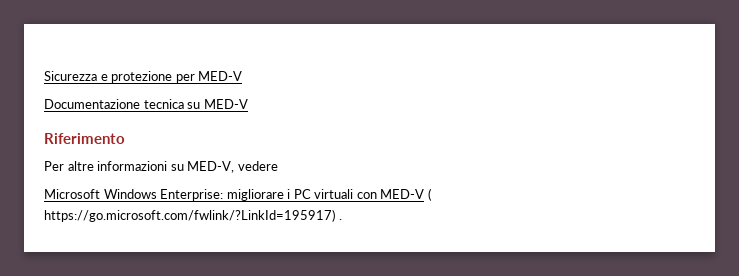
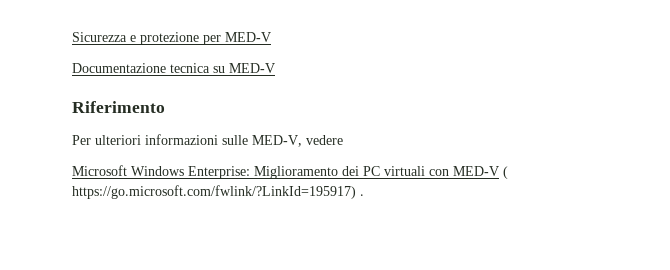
[67,161,184,171] altre informazioni su -> [95,134,248,145] ulteriori informazioni sulle
[226,189,291,201] migliorare i -> [254,166,359,179] Miglioramento dei

